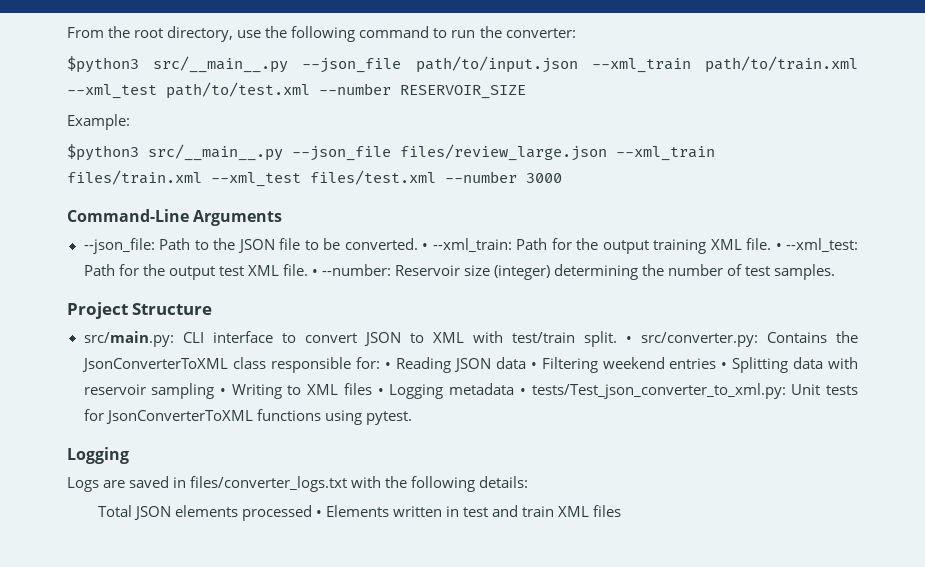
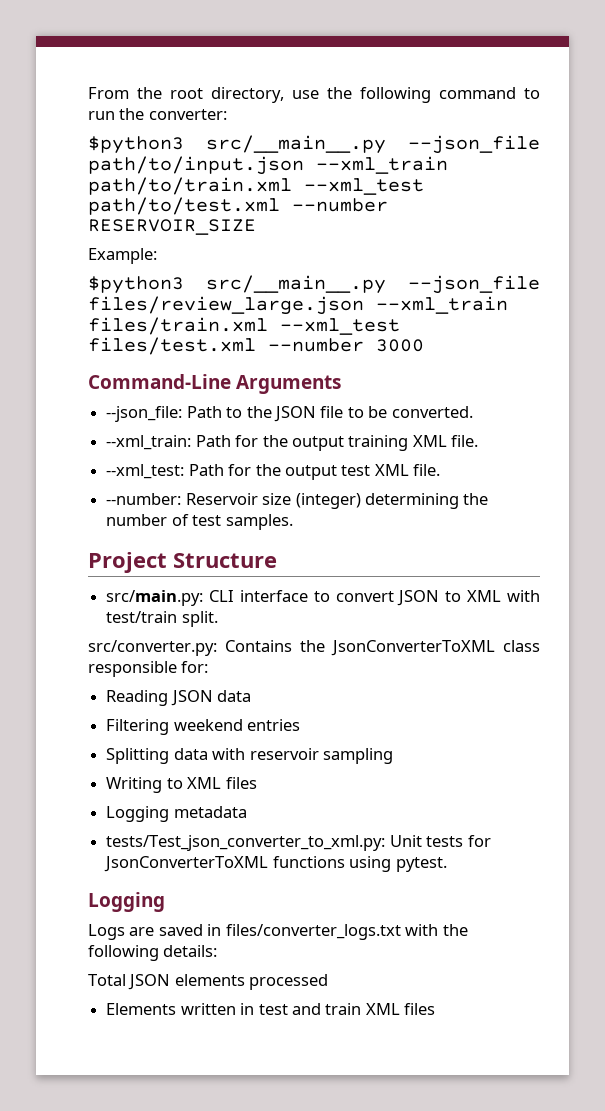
[422,243,428,250] • -> (473, 412) //
[775,243,782,250] • -> (479, 441) //
[311,269,318,276] • -> (441, 470) //
[625,336,632,343] • -> (218, 619) //
[385,362,392,369] • -> (209, 667) //
[530,362,537,369] • -> (252, 696) //
[721,362,728,369] • -> (301, 725) //
[219,388,226,395] • -> (393, 756) //
[377,388,384,395] • -> (257, 783) //
[519,388,526,395] • -> (247, 812) //
[315,510,322,517] • -> (329, 982) //

